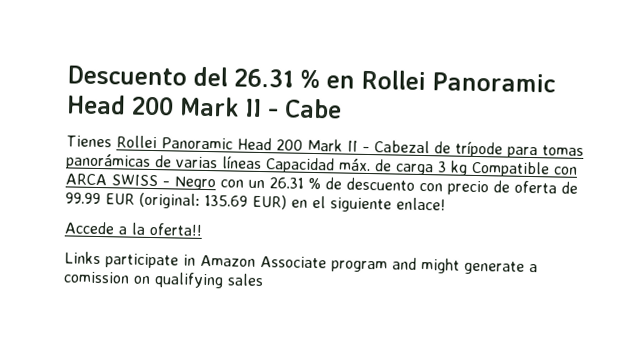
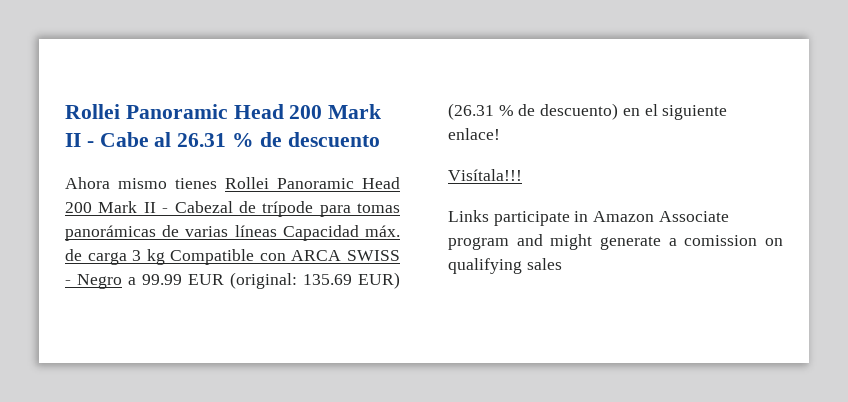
[67,65,355,89] Descuento del 26.31 % en -> (65, 111) none
[66,135,112,148] // Tienes -> [154,132,380,147] [65,177,217,189] al 26.31 % de descuento // Ahora mismo tienes
[220,177,578,196] con un 26.31 % de descuento con precio de oferta de -> [128,277,136,285] a
(287, 202) none -> [448,103,619,120] (26.31 % de descuento)
[64,221,203,236] Accede a la oferta!! -> [448,169,522,181] Visítala!!!

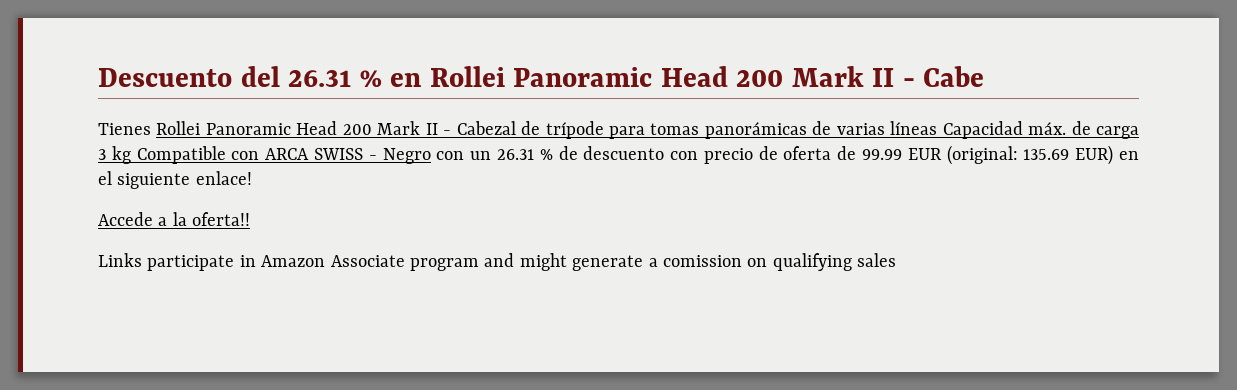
(65, 111) none -> [98,66,422,87] Descuento del 26.31 % en
[154,132,380,147] [65,177,217,189] al 26.31 % de descuento // Ahora mismo tienes -> [98,123,151,135] // Tienes
[128,277,136,285] a -> [436,146,857,164] con un 26.31 % de descuento con precio de oferta de
[448,103,619,120] (26.31 % de descuento) -> (1114, 155) none
[448,169,522,181] Visítala!!! -> [98,212,251,226] Accede a la oferta!!

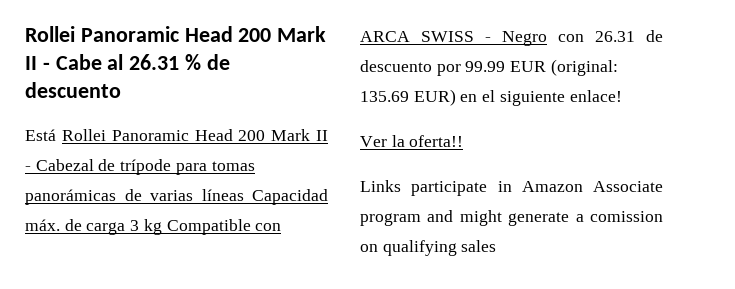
[98,66,422,87] Descuento del 26.31 % en -> (25, 34) none
[98,123,151,135] // Tienes -> [107,54,230,70] [25,82,121,98] [25,129,56,141] al 26.31 % de descuento // Está
[470,146,857,164] un 26.31 % de descuento con precio de oferta de -> [595,30,663,42] [360,60,461,76] 26.31 de descuento por
[98,212,168,226] Accede a -> [360,136,387,147] Ver

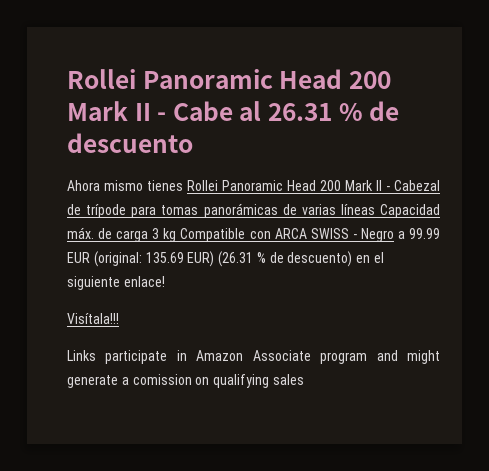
[25,129,56,141] Está -> [67,180,183,191] Ahora mismo tienes
[558,30,663,42] [360,60,461,76] con 26.31 de descuento por -> [397,231,405,239] a
(456, 97) none -> [218,251,353,267] (26.31 % de descuento)
[360,135,464,147] Ver la oferta!! -> [67,313,119,324] Visítala!!!

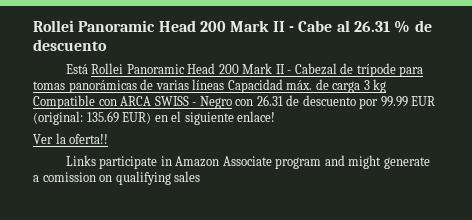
[67,180,183,191] Ahora mismo tienes -> [65,64,88,74] Está
[397,231,405,239] a -> [235,95,379,109] con 26.31 de descuento por
[218,251,353,267] (26.31 % de descuento) -> (152, 118) none
[67,313,119,324] Visítala!!! -> [33,133,109,144] Ver la oferta!!

